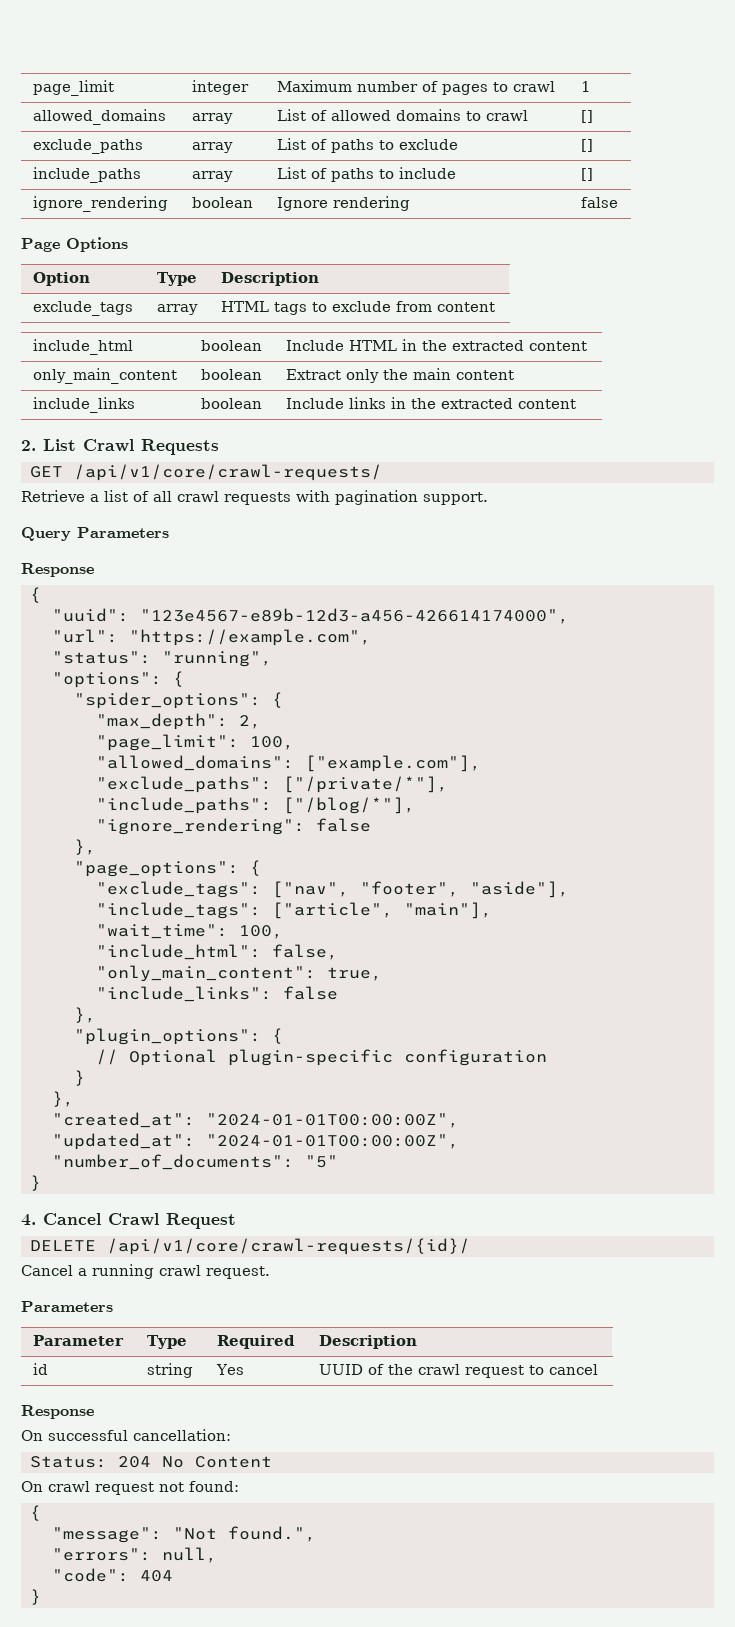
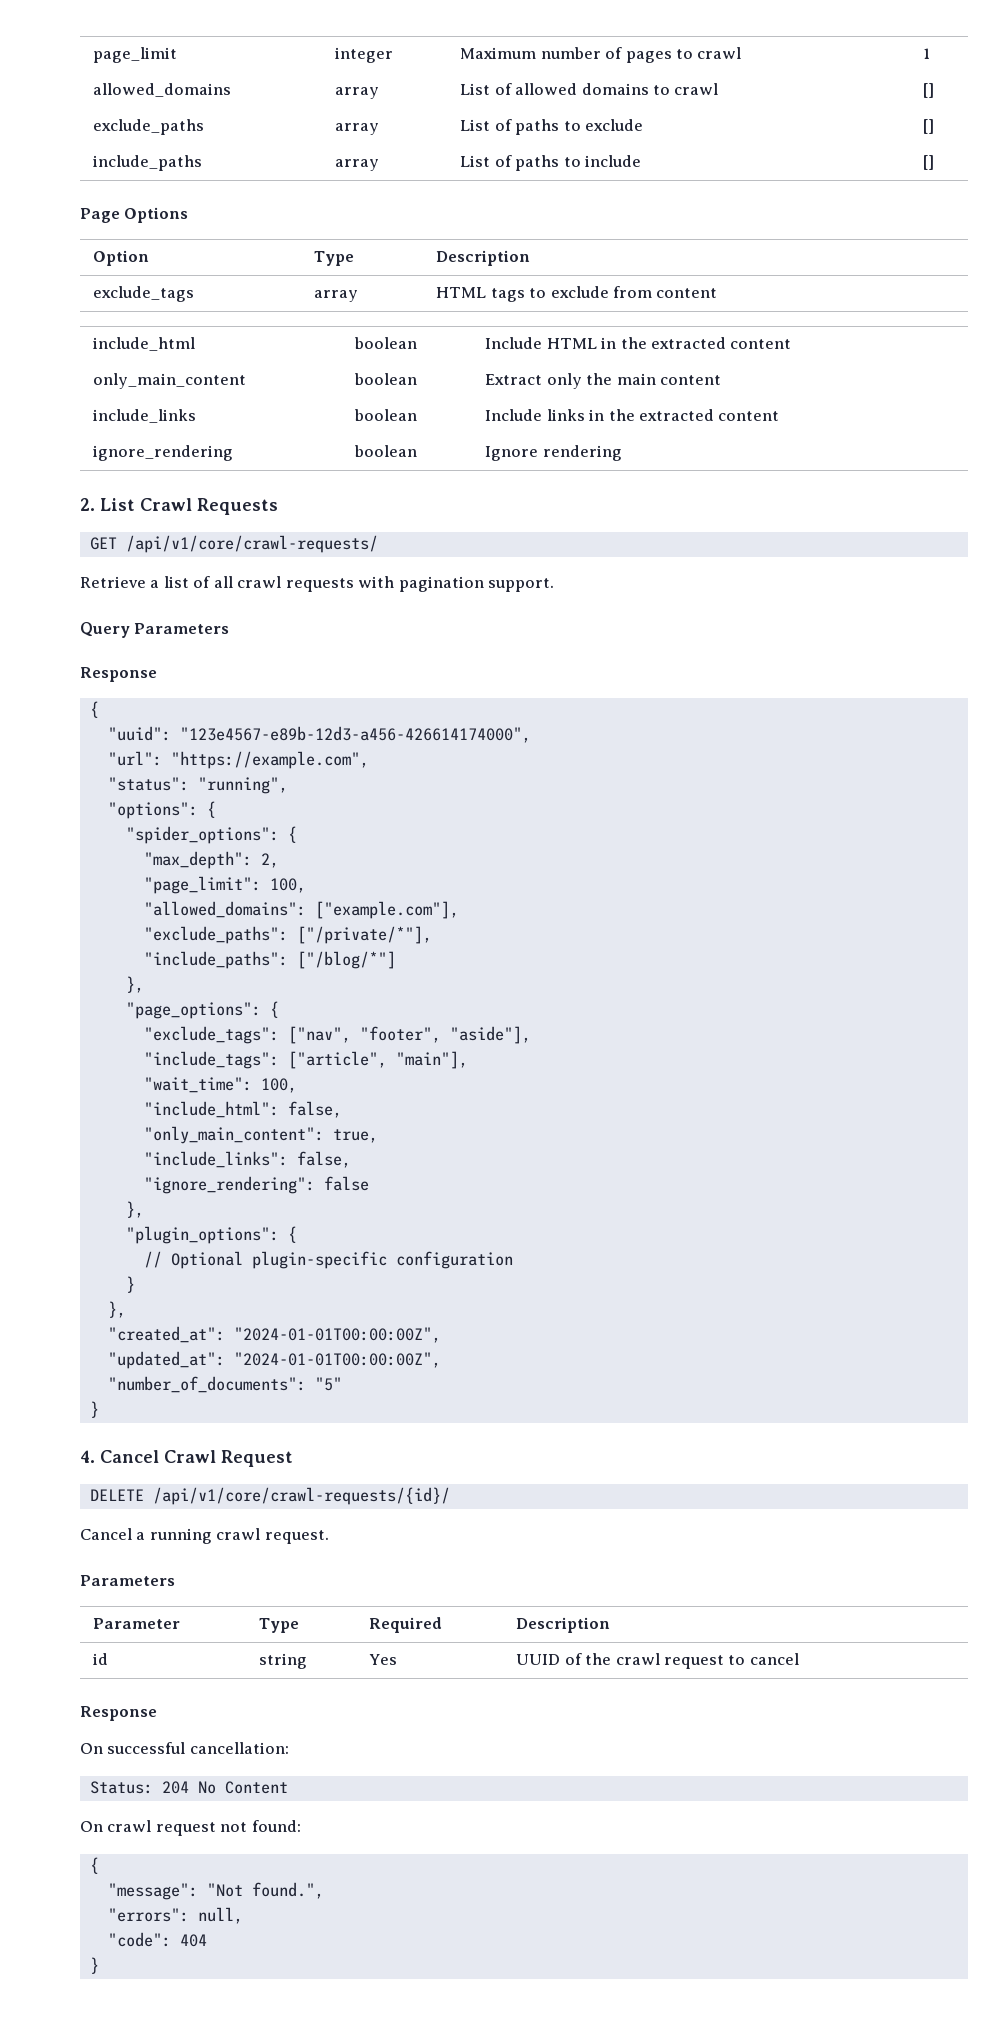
[32,196,168,212] [191,197,253,208] [276,196,410,211] [580,197,618,208] // ignore_rendering | boolean | Ignore rendering | false -> (935, 162) none
(576, 404) none -> [93,445,234,461] [354,445,418,457] [485,445,622,461] // ignore_rendering | boolean | Ignore rendering
[283,797,415,814] [96,818,371,835] ["/blog/*"], // "ignore_rendering": false -> [296,951,396,969] ["/blog/*"]
(272, 994) none -> [296,1151,351,1168] [143,1176,315,1194] false, // "ignore_rendering":

